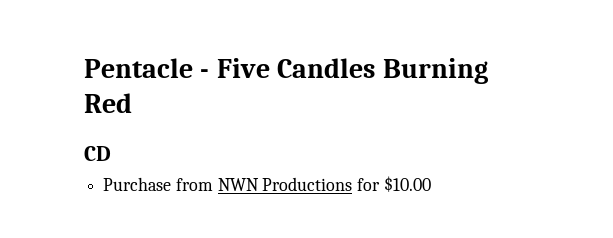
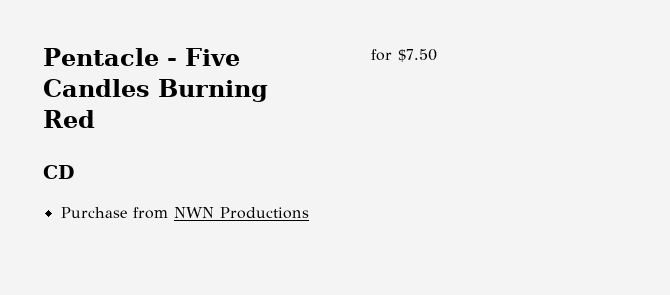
[383,176,431,192] $10.00 -> [397,49,437,62] $7.50

